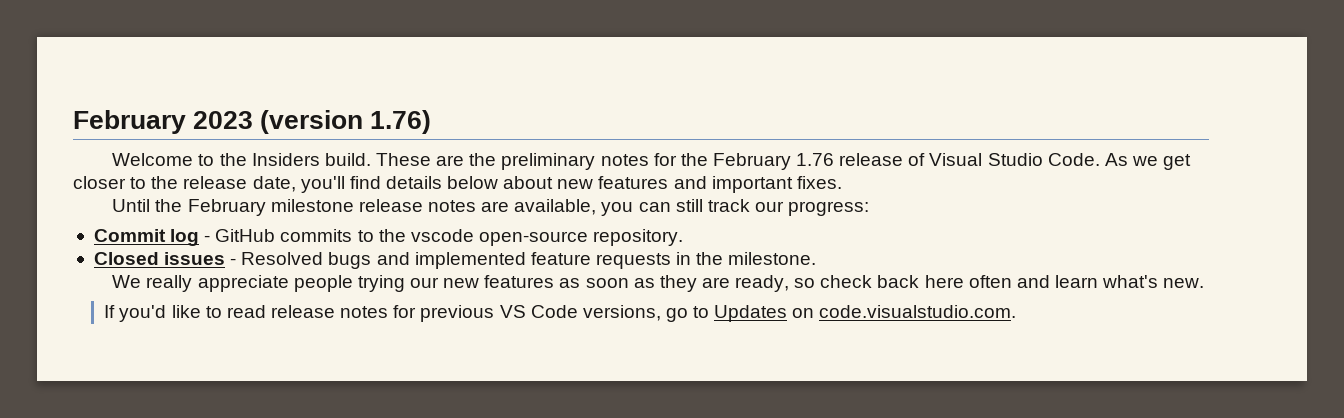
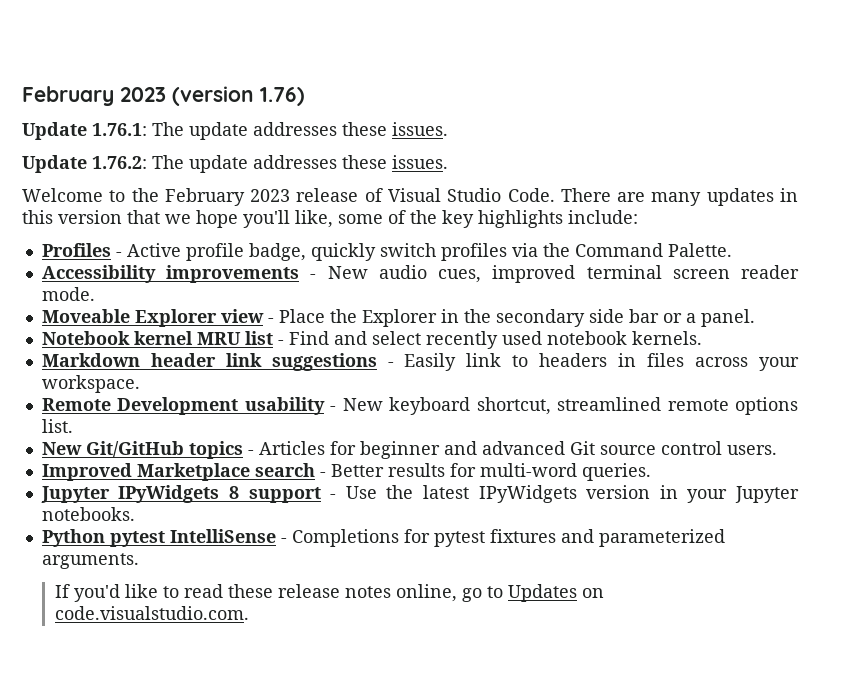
[112,153,835,170] Welcome to the Insiders build. These are the preliminary notes for the February 1.76 -> [22,122,448,140] [22,155,448,173] [22,188,291,206] Update 1.76.1: The update addresses these issues. // Update 1.76.2: The update addresses these issues. // Welcome to the February 2023
[1104,153,1192,170] [73,176,842,193] [112,199,870,216] [93,229,684,246] [93,252,817,269] [112,275,1205,292] As we get closer to the release date, you'll find details below about new features and important fixes. // Until the February milestone release notes are available, you can still track our progress: // Commit log - GitHub commits to the vscode open-source repository. // Closed issues - Resolved bugs and implemented feature requests in the milestone. // We really appreciate people trying our new features as soon as they are ready, so check back here often and learn what's new. -> [560,188,799,206] [22,210,638,228] [41,243,732,261] [41,265,800,283] [41,287,95,301] [41,309,755,327] [41,331,702,349] [41,353,800,371] [41,375,140,393] [41,397,799,415] [41,419,73,433] [41,441,777,459] [41,463,651,481] [40,485,800,503] [41,507,135,521] [41,529,725,547] [41,553,139,569] There are many updates in this version that we hope you'll like, some of the key highlights include: // Profiles - Active profile badge, quickly switch profiles via the Command Palette. // Accessibility improvements - New audio cues, improved terminal screen reader mode. // Moveable Explorer view - Place the Explorer in the secondary side bar or a panel. // Notebook kernel MRU list - Find and select recently used notebook kernels. // Markdown header link suggestions - Easily link to headers in files across your workspace. // Remote Development usability - New keyboard shortcut, streamlined remote options list. // New Git/GitHub topics - Articles for beginner and advanced Git source control users. // Improved Marketplace search - Better results for multi-word queries. // Jupyter IPyWidgets 8 support - Use the latest IPyWidgets version in your Jupyter notebooks. // Python pytest IntelliSense - Completions for pytest fixtures and parameterized arguments.
[270,305,661,322] release notes for previous VS Code versions, -> [227,584,457,602] these release notes online,

